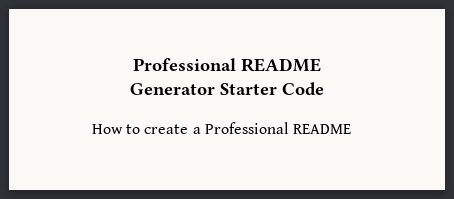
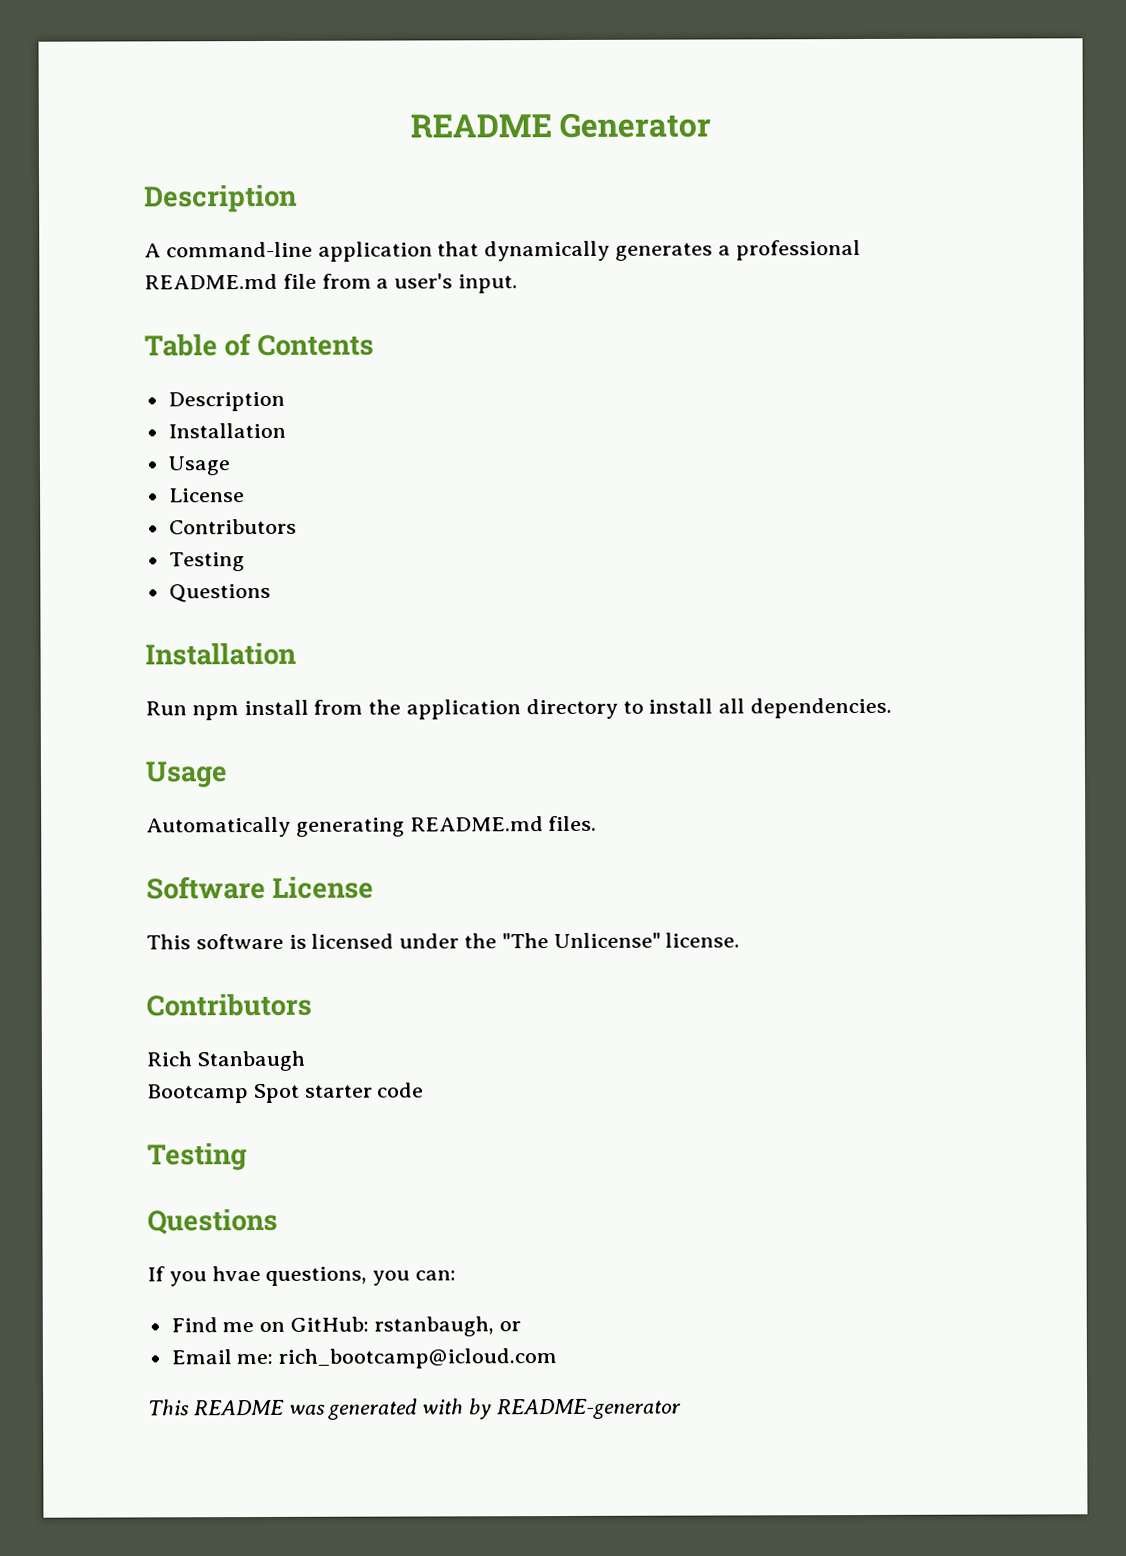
[133,58,236,71] Professional -> (409, 126) none
[220,82,324,96] [92,122,351,134] Starter Code // How to create a Professional README -> [144,184,298,213] [144,240,861,262] [144,273,519,294] [144,333,374,357] [167,391,285,412] [167,422,286,439] [167,456,230,476] [168,488,245,503] [168,518,297,535] [168,552,245,572] [168,583,271,603] [145,642,297,666] [145,697,893,721] [145,761,228,788] [146,815,598,838] [146,875,375,900] [146,932,741,950] [146,993,312,1017] [146,1050,305,1072] [147,1082,425,1104] [147,1143,247,1171] [147,1208,278,1235] [147,1266,457,1287] [170,1316,521,1337] [170,1348,558,1369] [148,1398,681,1420] // Description // A command-line application that dynamically generates a professional README.md file from a user's input. // Table of Contents // Description // Installation // Usage // License // Contributors // Testing // Questions // Installation // Run npm install from the application directory to install all dependencies. // Usage // Automatically generating README.md files. // Software License // This software is licensed under the "The Unlicense" license. // Contributors // Rich Stanbaugh // Bootcamp Spot starter code // Testing // Questions // If you hvae questions, you can: // Find me on GitHub: rstanbaugh, or // Email me: rich_bootcamp@icloud.com // This README was generated with by README-generator

